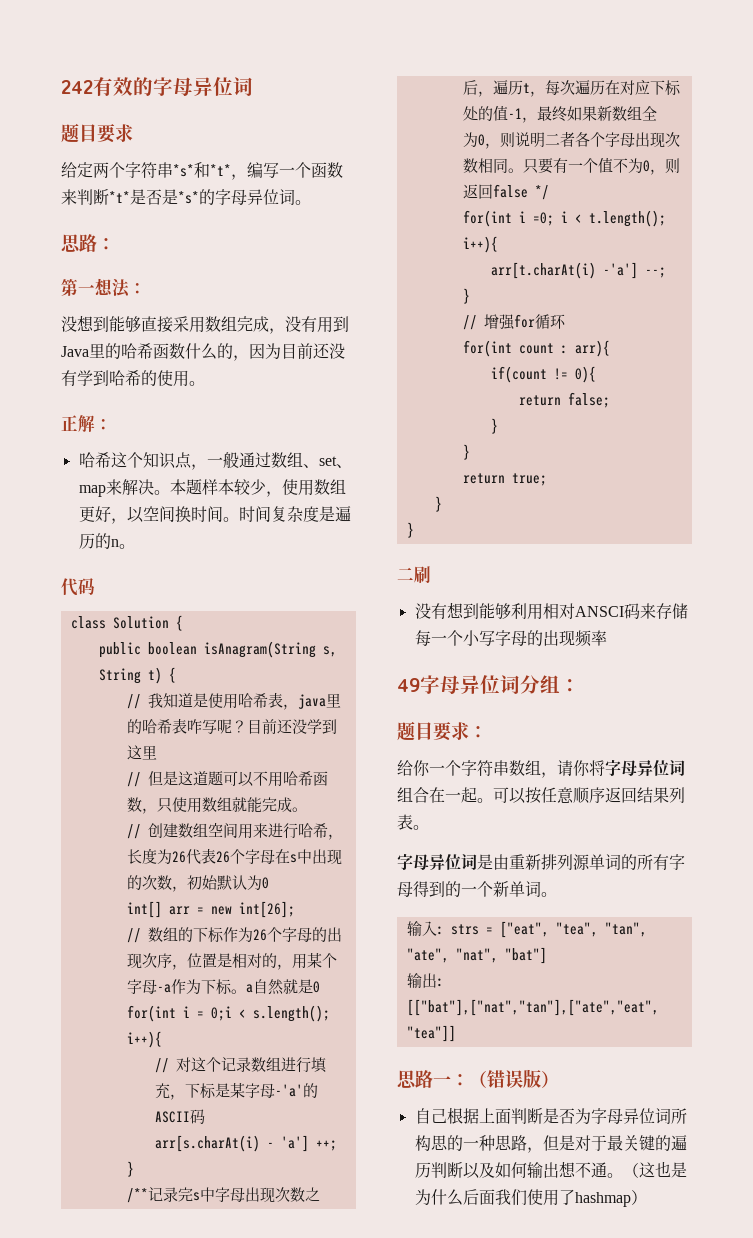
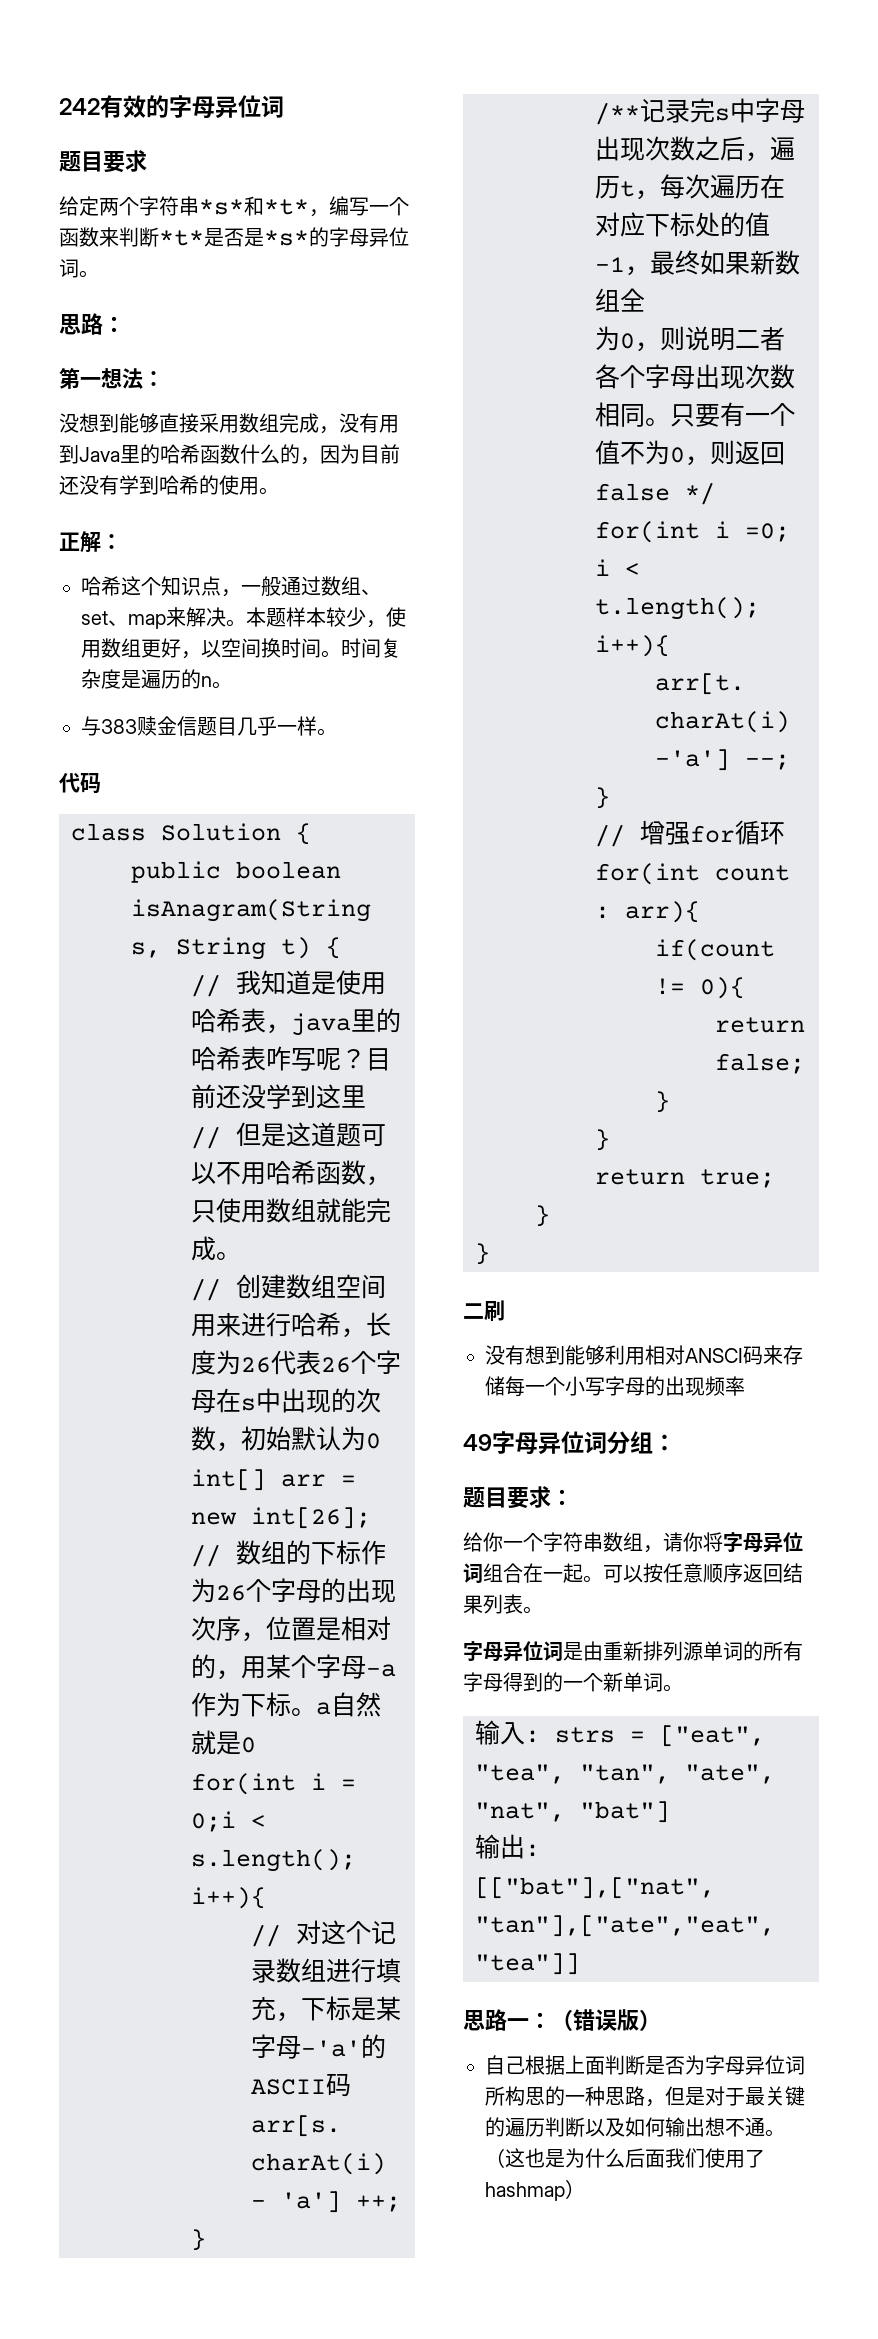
(135, 546) none -> [81,716,337,736] // 与383赎金信题目几乎一样。

